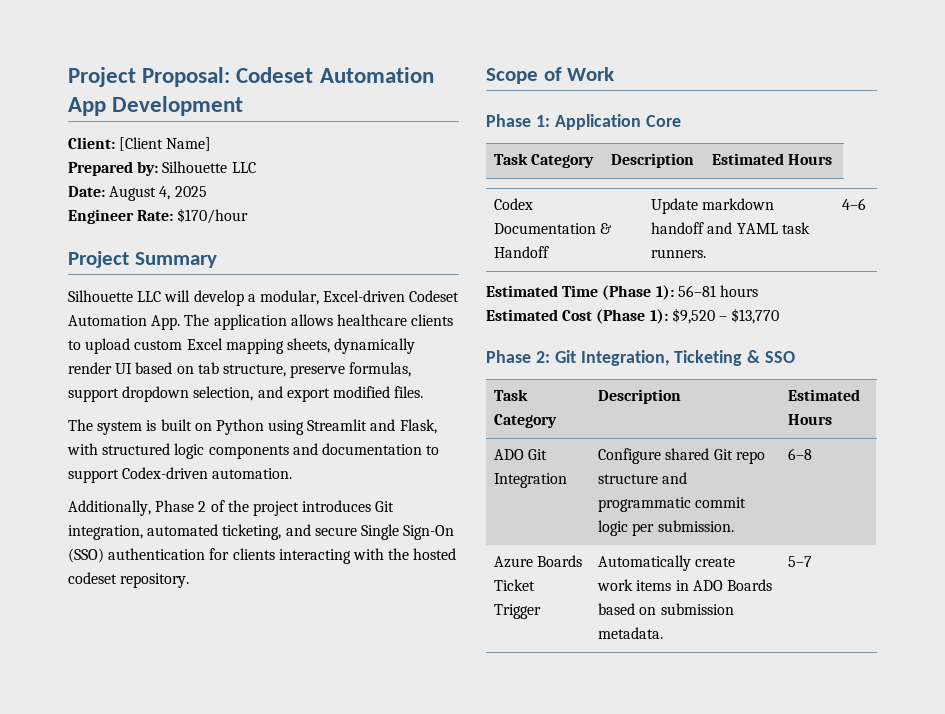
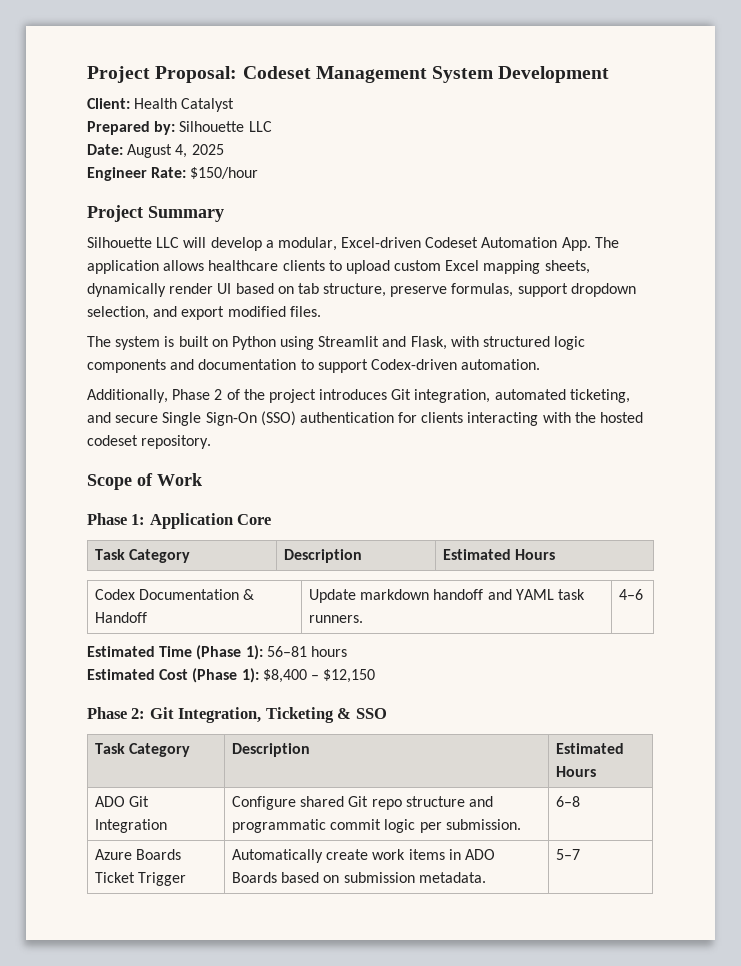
[319,67,434,83] [68,97,106,116] Automation App -> [315,66,494,83] Management System
[119,137,212,151] [Client Name] -> [134,98,235,112] Health Catalyst
[177,208,249,224] $170/hour -> [190,167,259,179] $150/hour
[671,308,780,324] $9,520 – $13,770 -> [262,669,376,683] $8,400 – $12,150

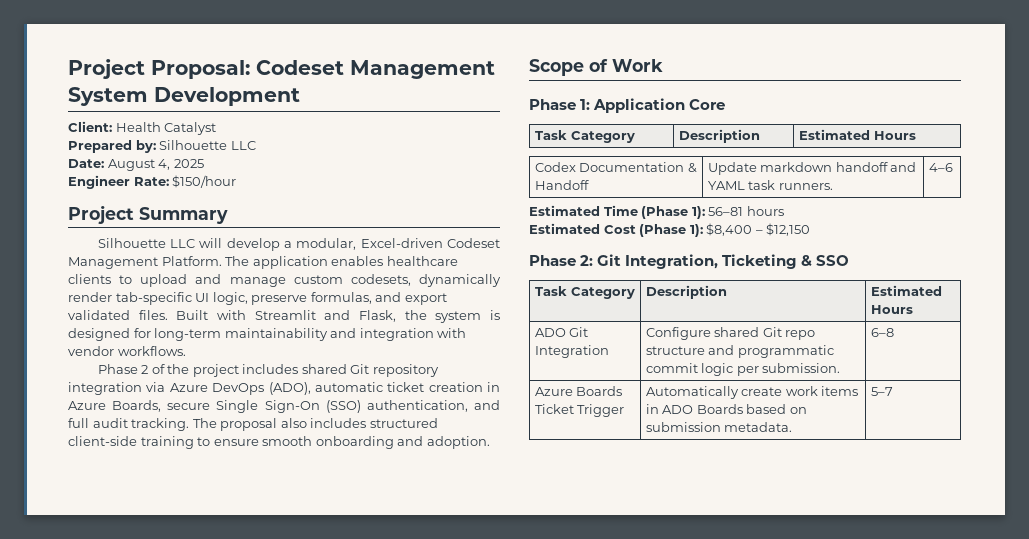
[481,237,591,251] Automation App. -> [68,256,222,269] Management Platform.
[163,260,205,271] allows -> [331,256,384,266] enables
[394,260,590,274] [87,283,636,297] [87,306,149,320] custom Excel mapping sheets, dynamically render UI based on tab structure, preserve formulas, support dropdown selection, -> [195,274,501,287] [68,292,372,305] and manage custom codesets, dynamically render tab-specific UI logic, preserve formulas,
[227,306,286,317] modified -> [68,310,130,320] validated
[87,336,586,350] [87,359,541,373] [87,389,168,403] // The system is built on Python using Streamlit and Flask, with structured logic components and documentation to support Codex-driven automation. // Additionally, -> [176,310,501,323] [68,328,467,341] [68,346,186,356] Built with Streamlit and Flask, the system is designed for long-term maintainability and integration with vendor workflows. //
[319,389,630,403] [87,411,644,426] [87,435,212,449] introduces Git integration, automated ticketing, and secure Single Sign-On (SSO) authentication for clients interacting with the hosted codeset repository. -> [242,364,439,377] [68,382,500,395] [68,400,501,413] [68,418,438,431] [68,436,490,449] includes shared Git repository integration via Azure DevOps (ADO), automatic ticket creation in Azure Boards, secure Single Sign-On (SSO) authentication, and full audit tracking. The proposal also includes structured client-side training to ensure smooth onboarding and adoption.

